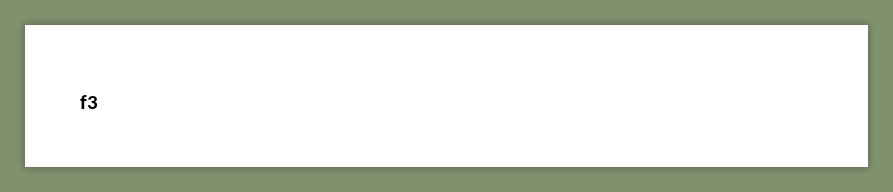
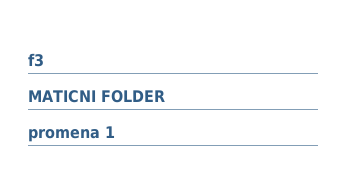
(98, 102) none -> [28,90,165,103] [28,126,115,142] // MATICNI FOLDER // promena 1

